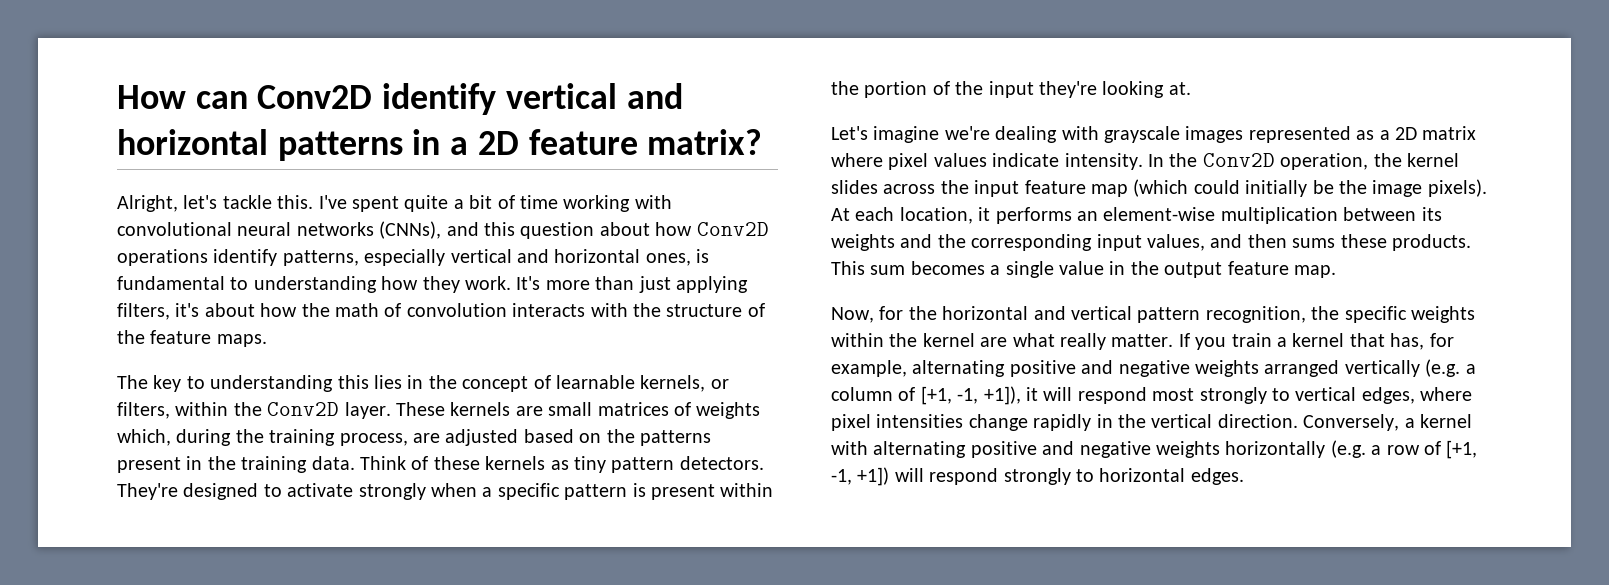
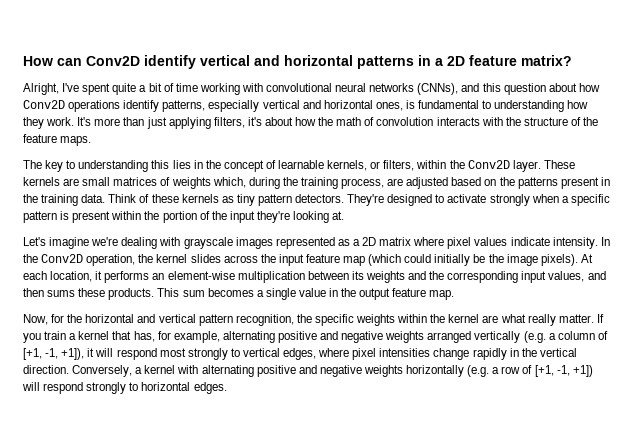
[183,195,314,209] let's tackle this. -> (59, 89) none

